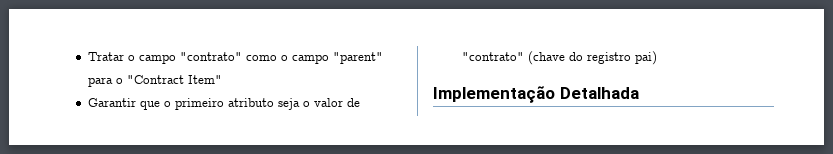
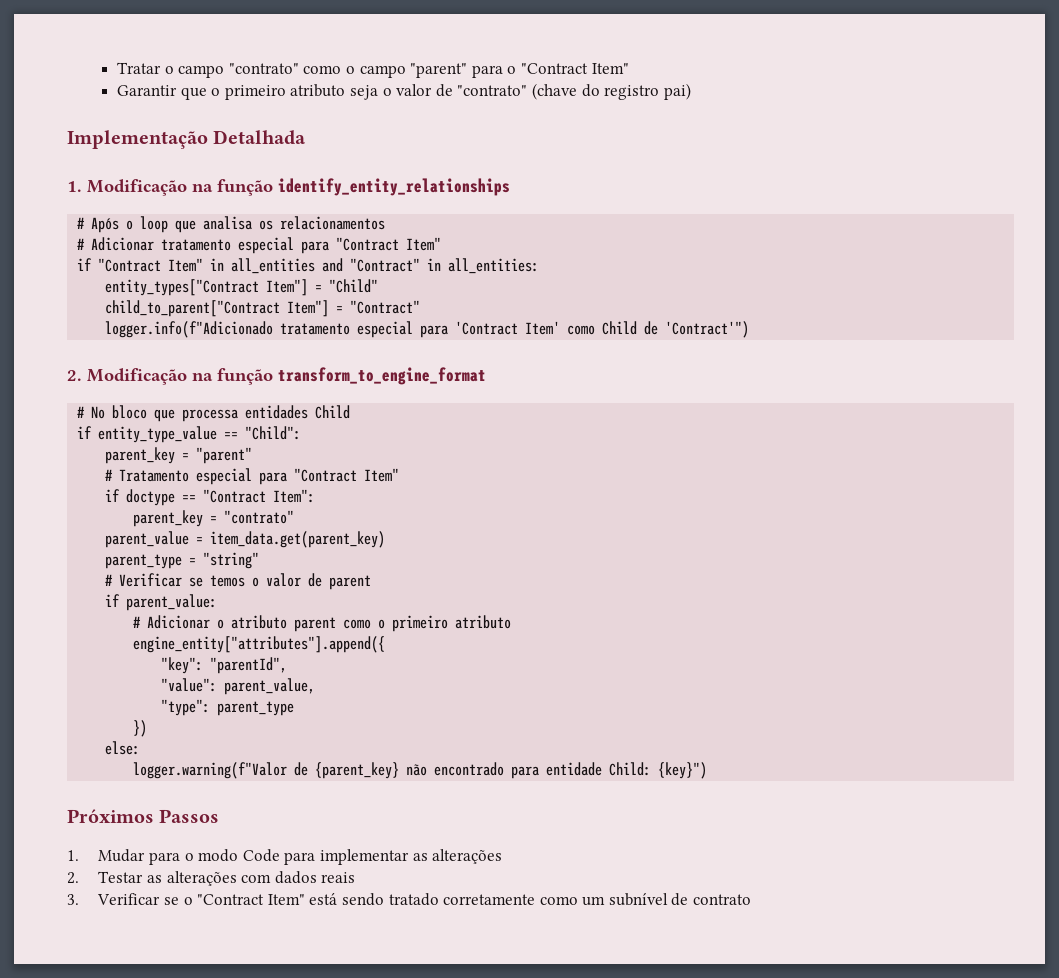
(639, 93) none -> [67,178,510,196] [77,216,386,233] [77,237,442,254] [77,258,540,274] [105,279,379,296] [105,300,421,317] [105,321,750,338] [67,367,486,385] [77,405,351,422] [77,426,302,443] [105,447,253,464] [105,468,400,485] [105,489,316,506] [133,510,295,527] [105,531,386,548] [105,552,260,569] [105,573,372,590] [105,594,218,611] [133,615,512,632] [133,636,386,653] [161,657,288,674] [161,678,316,695] [161,699,295,716] [133,720,148,737] [105,741,141,755] [133,762,708,779] [67,809,220,823] [67,849,503,865] [67,871,356,886] [67,893,752,906] // 1. Modificação na função identify_entity_relationships // # Após o loop que analisa os relacionamentos // # Adicionar tratamento especial para "Contract Item" // if "Contract Item" in all_entities and "Contract" in all_entities: // entity_types["Contract Item"] = "Child" // child_to_parent["Contract Item"] = "Contract" // logger.info(f"Adicionado tratamento especial para 'Contract Item' como Child de 'Contract'") // 2. Modificação na função transform_to_engine_format // # No bloco que processa entidades Child // if entity_type_value == "Child": // parent_key = "parent" // # Tratamento especial para "Contract Item" // if doctype == "Contract Item": // parent_key = "contrato" // parent_value = item_data.get(parent_key) // parent_type = "string" // # Verificar se temos o valor de parent // if parent_value: // # Adicionar o atributo parent como o primeiro atributo // engine_entity["attributes"].append({ // "key": "parentId", // "value": parent_value, // "type": parent_type // }) // else: // logger.warning(f"Valor de {parent_key} não encontrado para entidade Child: {key}") // Próximos Passos // 1. Mudar para o modo Code para implementar as alterações // 2. Testar as alterações com dados reais // 3. Verificar se o "Contract Item" está sendo tratado corretamente como um subnível de contrato

